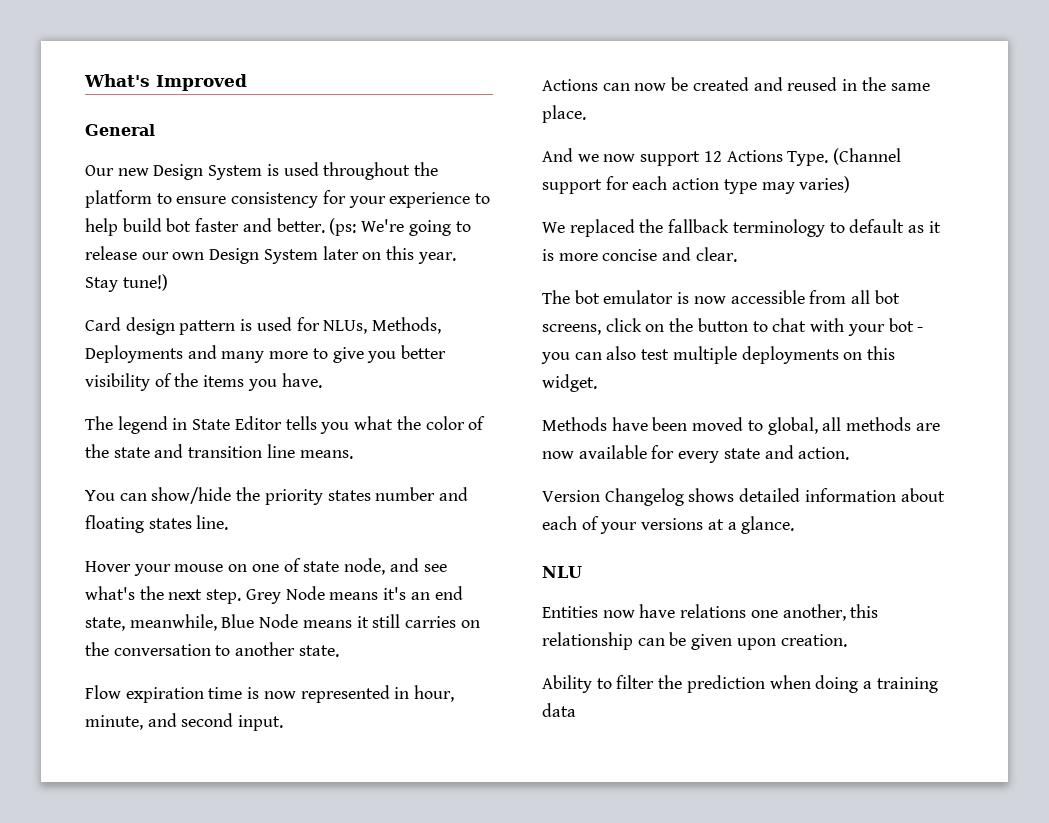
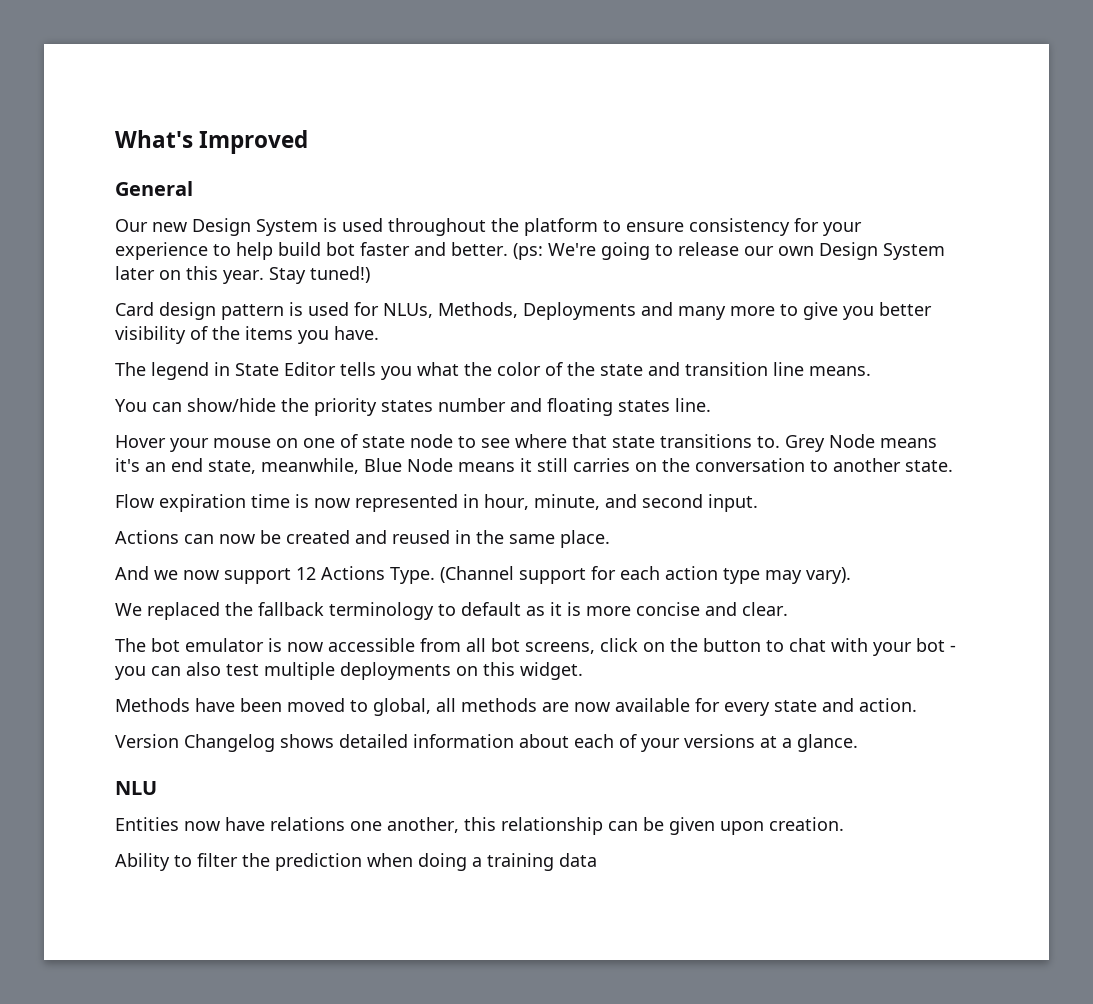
[122,274,168,291] tune!) -> [310,266,370,283] tuned!)
[344,558,447,575] [85,586,242,604] node, and see what's the next step. -> [410,434,780,448] node to see where that state transitions to.
[799,176,851,193] varies) -> [806,567,851,584] vary).

